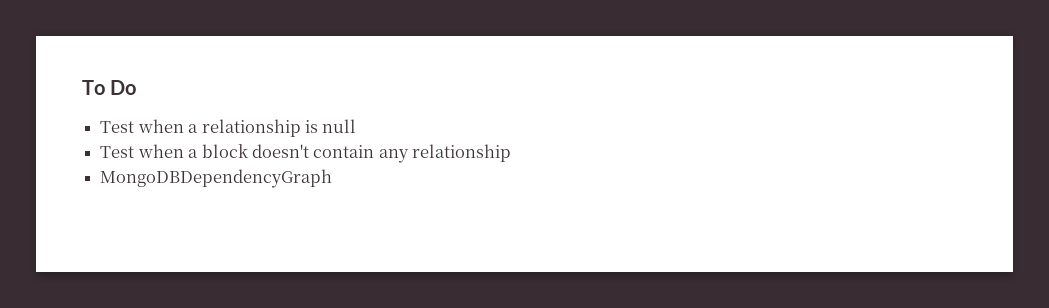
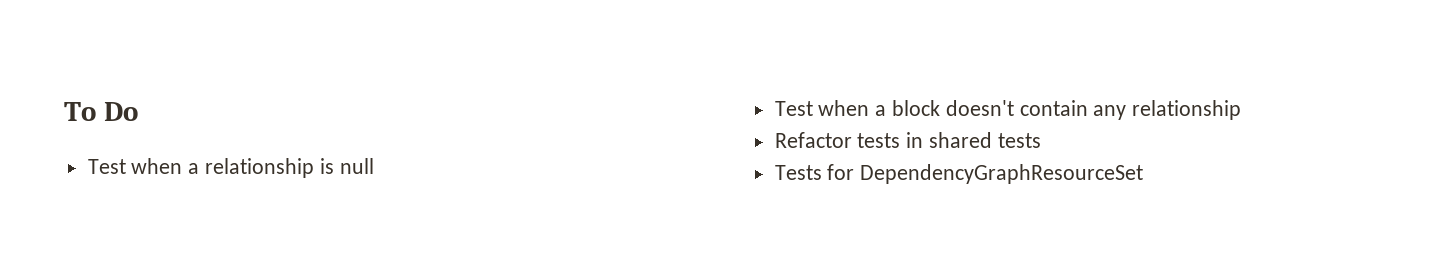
[100,169,333,188] MongoDBDependencyGraph -> [774,132,1041,148] [774,164,1144,184] Refactor tests in shared tests // Tests for DependencyGraphResourceSet

